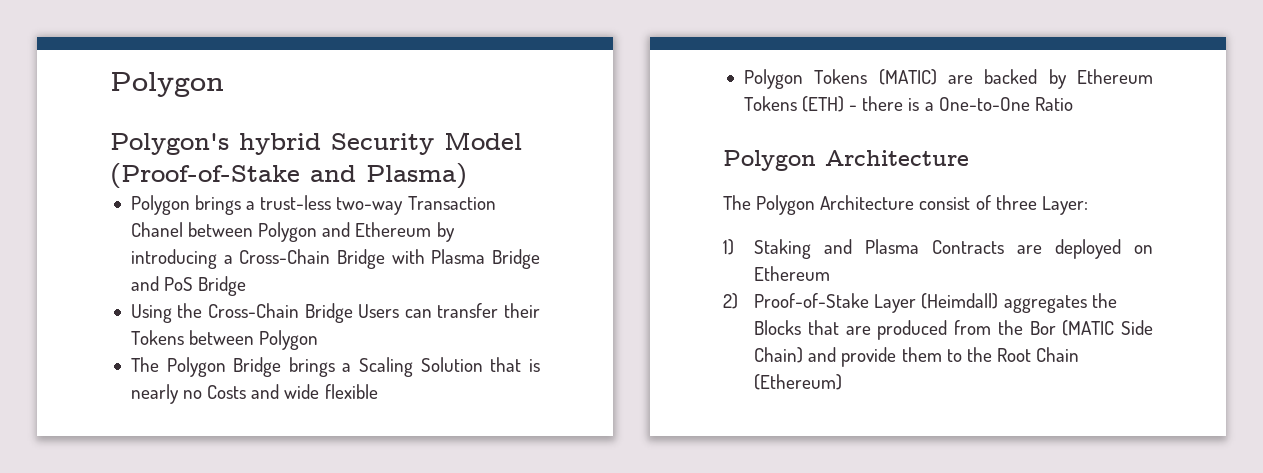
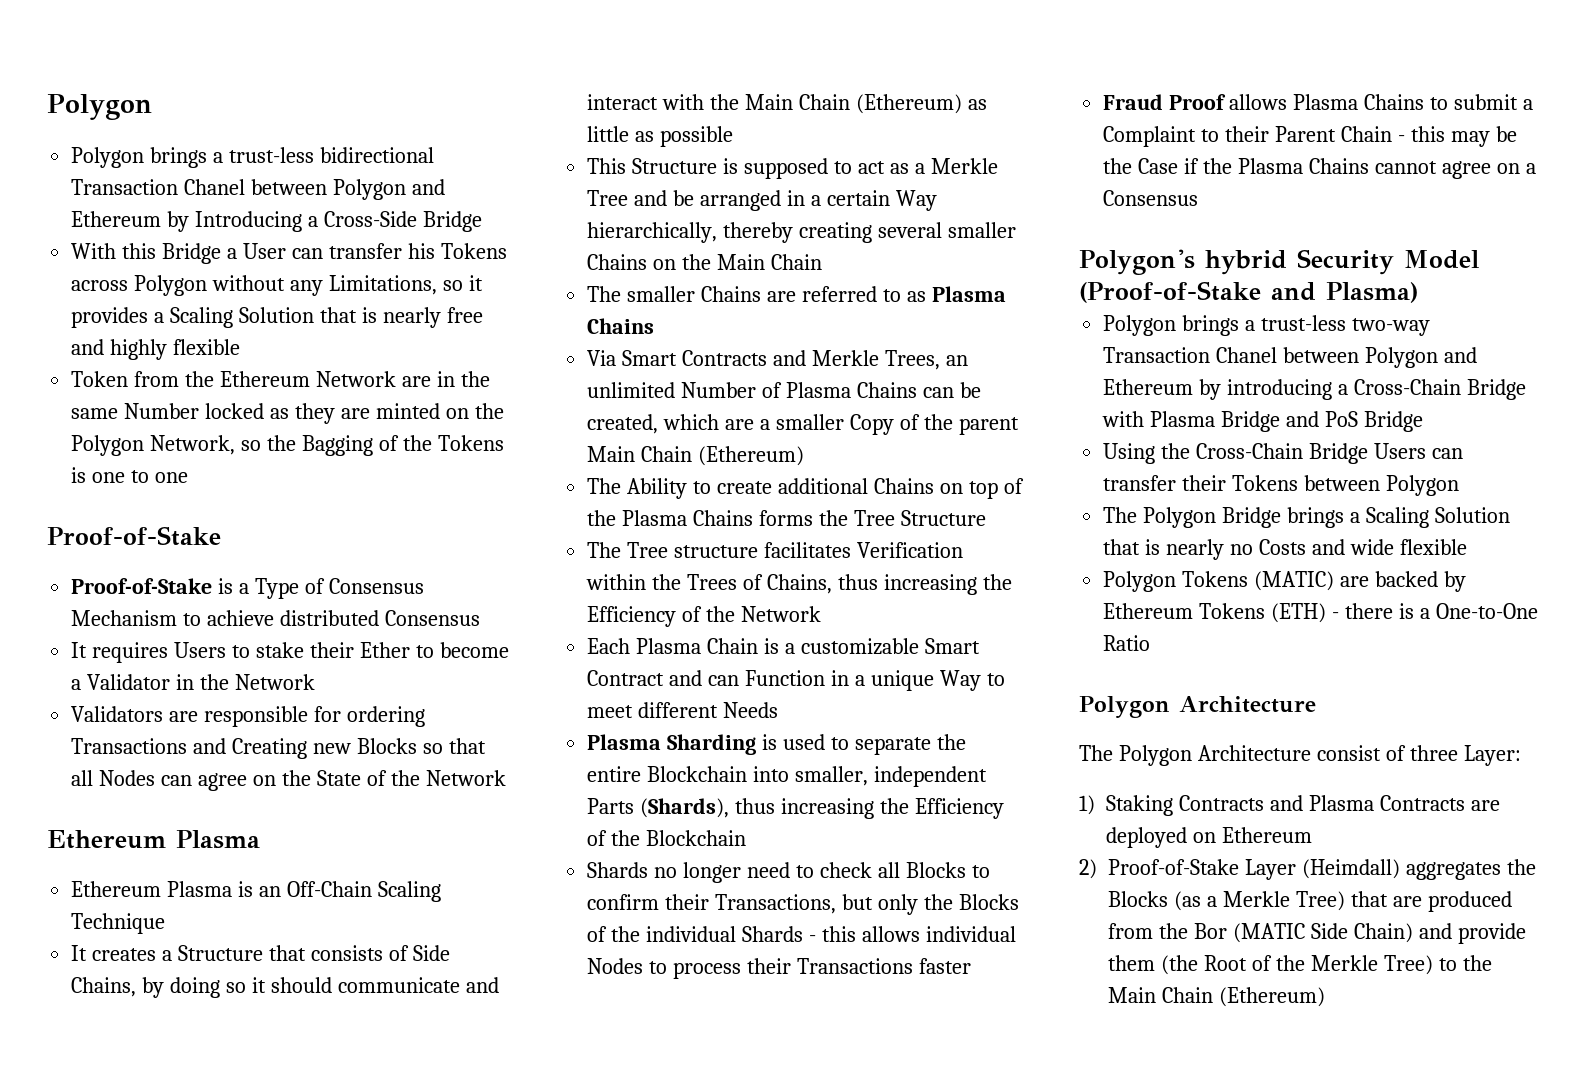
[110,72,224,97] Polygon -> [47,94,152,120] [71,147,434,168] [71,179,445,200] [71,211,482,232] [71,243,507,264] [71,275,483,296] [71,307,483,328] [71,339,241,360] [71,371,490,387] [71,403,504,424] [71,435,504,456] [71,467,189,483] [47,526,221,546] [71,578,424,599] [71,610,480,626] [71,642,509,663] [71,674,315,690] [71,706,425,727] [71,738,486,759] [71,770,506,791] [47,830,260,849] [71,881,441,902] [71,913,166,934] [71,945,450,961] [71,977,499,998] [587,94,987,114] [587,126,734,147] [587,158,998,179] [587,190,937,211] [587,222,1016,243] [587,254,822,270] [587,286,1006,302] [587,318,655,334] [587,350,968,370] [587,382,981,398] [587,414,1019,435] [587,446,805,466] [587,478,1024,499] [587,510,986,526] [587,542,963,558] [586,574,1012,595] [587,606,822,627] [587,638,980,655] [587,670,1005,691] [587,702,779,718] [587,734,966,755] [587,766,987,787] [587,798,1004,819] [587,830,747,846] [587,862,990,883] [587,894,1019,915] [587,926,1016,942] [587,958,971,979] [1103,94,1533,110] [1103,126,1517,147] [1103,158,1536,179] [1103,190,1199,206] Polygon // Polygon brings a trust-less bidirectional Transaction Chanel between Polygon and Ethereum by Introducing a Cross-Side Bridge // With this Bridge a User can transfer his Tokens across Polygon without any Limitations, so it provides a Scaling Solution that is nearly free and highly flexible // Token from the Ethereum Network are in the same Number locked as they are minted on the Polygon Network, so the Bagging of the Tokens is one to one // Proof-of-Stake // Proof-of-Stake is a Type of Consensus Mechanism to achieve distributed Consensus // It requires Users to stake their Ether to become a Validator in the Network // Validators are responsible for ordering Transactions and Creating new Blocks so that all Nodes can agree on the State of the Network // Ethereum Plasma // Ethereum Plasma is an Off-Chain Scaling Technique // It creates a Structure that consists of Side Chains, by doing so it should communicate and interact with the Main Chain (Ethereum) as little as possible // This Structure is supposed to act as a Merkle Tree and be arranged in a certain Way hierarchically, thereby creating several smaller Chains on the Main Chain // The smaller Chains are referred to as Plasma Chains // Via Smart Contracts and Merkle Trees, an unlimited Number of Plasma Chains can be created, which are a smaller Copy of the parent Main Chain (Ethereum) // The Ability to create additional Chains on top of the Plasma Chains forms the Tree Structure // The Tree structure facilitates Verification within the Trees of Chains, thus increasing the Efficiency of the Network // Each Plasma Chain is a customizable Smart Contract and can Function in a unique Way to meet different Needs // Plasma Sharding is used to separate the entire Blockchain into smaller, independent Parts (Shards), thus increasing the Efficiency of the Blockchain // Shards no longer need to check all Blocks to confirm their Transactions, but only the Blocks of the individual Shards - this allows individual Nodes to process their Transactions faster // Fraud Proof allows Plasma Chains to submit a Complaint to their Parent Chain - this may be the Case if the Plasma Chains cannot agree on a Consensus
(812, 249) none -> [1178,795,1264,811] Contracts
(802, 327) none -> [1173,891,1345,911] (as a Merkle Tree)
(942, 354) none -> [1160,955,1433,975] (the Root of the Merkle Tree)
[996,348,1031,362] Root -> [1108,987,1156,1003] Main

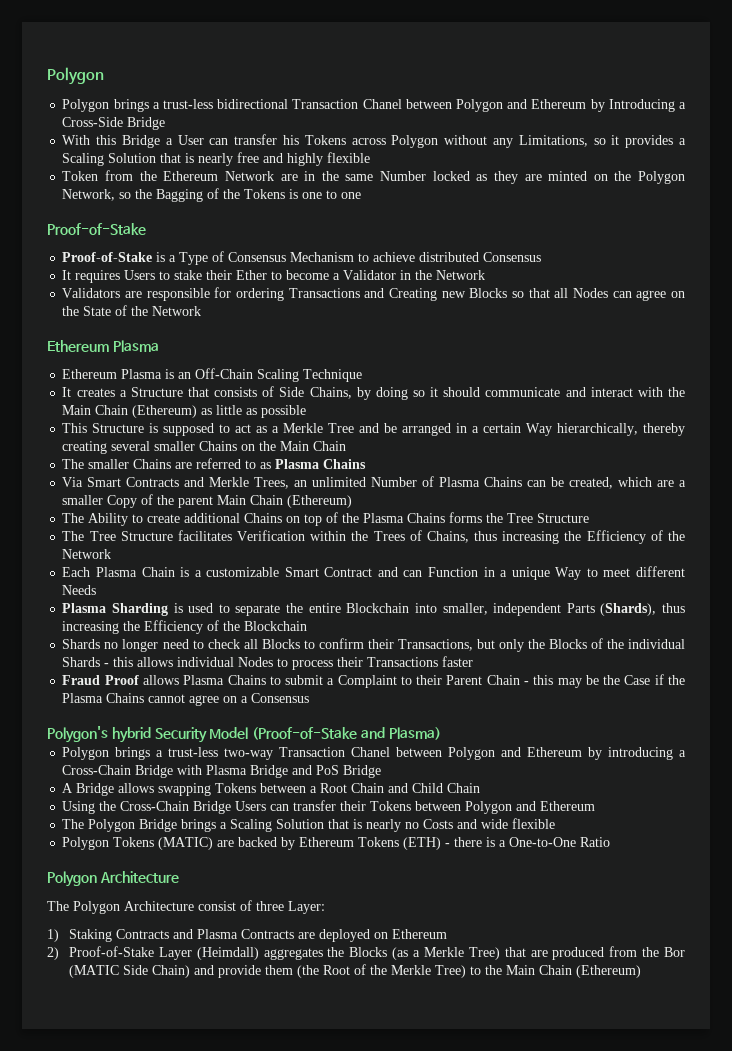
[674,545,759,558] structure -> [120,531,173,541] Structure
(1423, 421) none -> [62,783,481,796] // A Bridge allows swapping Tokens between a Root Chain and Child Chain
(1459, 485) none -> [516,801,596,811] and Ethereum

